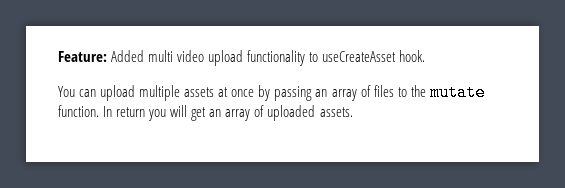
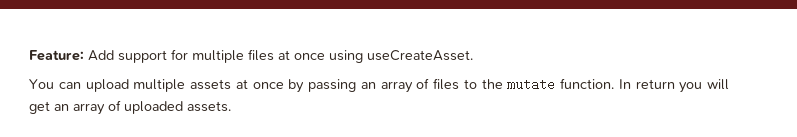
[111,50,426,66] Added multi video upload functionality to useCreateAsset hook. -> [88,49,473,63] Add support for multiple files at once using useCreateAsset.

